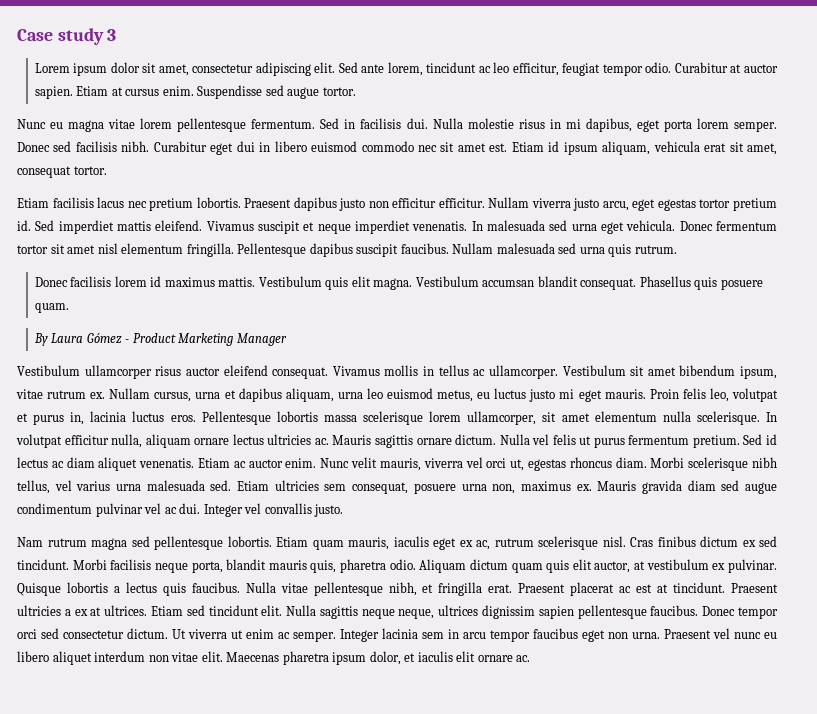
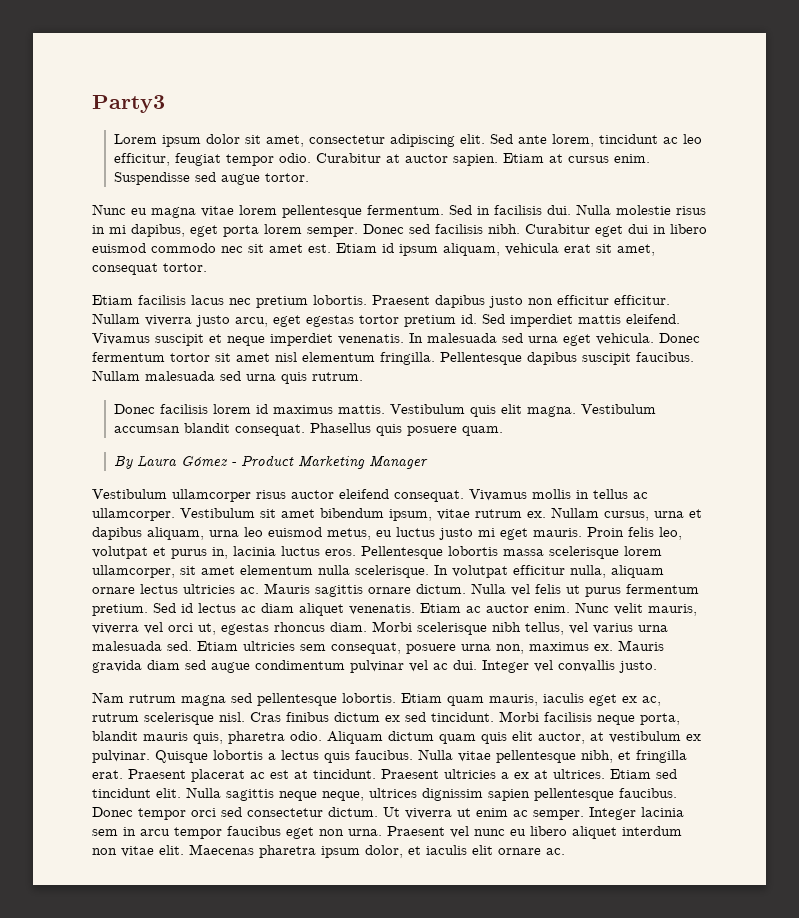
[17,28,117,45] Case study 3 -> [92,95,165,113] Party3

